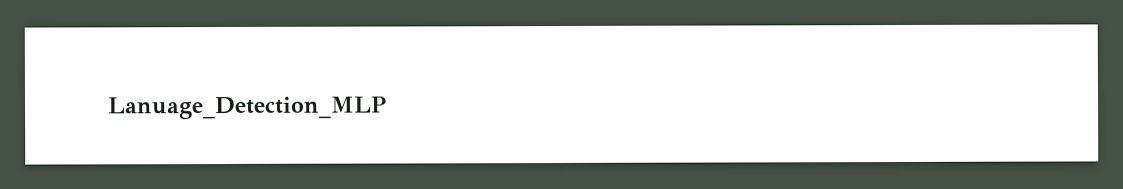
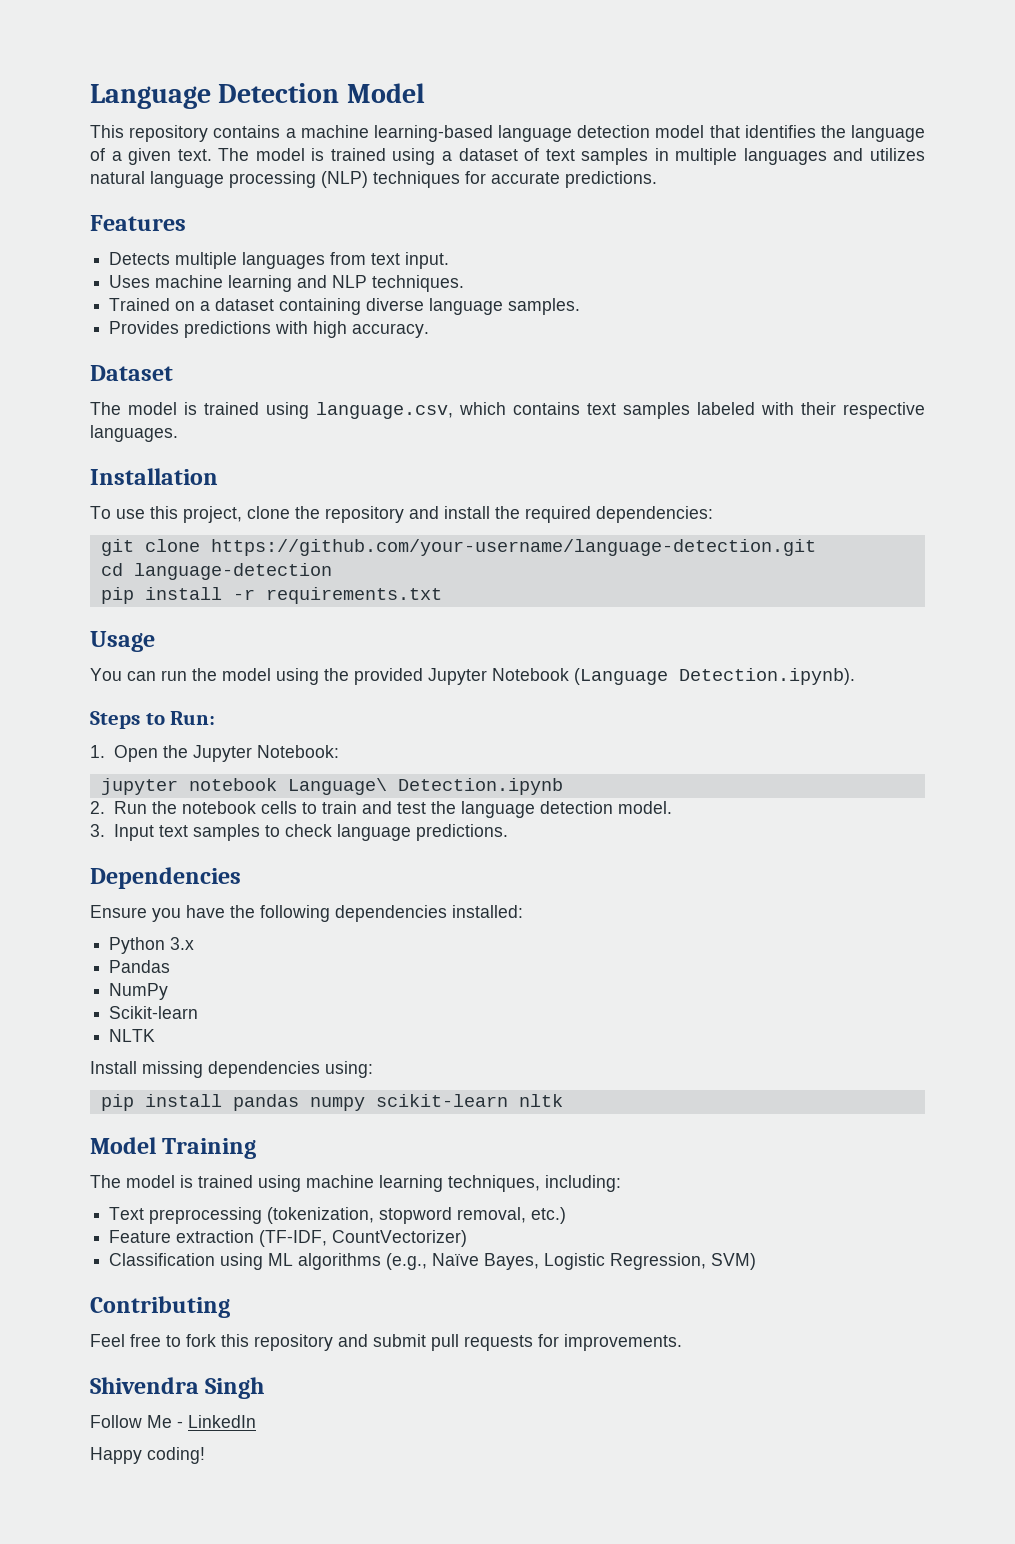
[108,96,387,120] Lanuage_Detection_MLP -> [90,83,425,109] [90,125,925,142] [90,148,925,165] [90,171,657,188] [90,215,186,231] [109,252,450,269] [109,275,465,292] [109,298,581,315] [109,321,430,338] [90,365,173,381] [90,402,925,419] [90,425,178,442] [90,468,218,485] [90,506,713,523] [100,539,816,556] [100,563,332,580] [100,587,442,604] [90,631,155,652] [90,668,855,685] [90,711,216,729] [90,745,339,762] [100,778,563,795] [90,801,672,818] [90,824,508,841] [90,867,241,889] [90,905,523,922] [109,937,195,954] [109,960,171,973] [109,983,169,1000] [109,1006,199,1019] [109,1029,156,1042] [90,1061,373,1078] [100,1094,563,1111] [90,1137,257,1159] [90,1175,621,1192] [109,1207,567,1224] [109,1230,468,1247] [109,1253,757,1270] [90,1296,230,1318] [90,1334,682,1351] [90,1377,265,1399] [90,1415,256,1428] [90,1447,205,1464] Language Detection Model // This repository contains a machine learning-based language detection model that identifies the language of a given text. The model is trained using a dataset of text samples in multiple languages and utilizes natural language processing (NLP) techniques for accurate predictions. // Features // Detects multiple languages from text input. // Uses machine learning and NLP techniques. // Trained on a dataset containing diverse language samples. // Provides predictions with high accuracy. // Dataset // The model is trained using language.csv, which contains text samples labeled with their respective languages. // Installation // To use this project, clone the repository and install the required dependencies: // git clone https://github.com/your-username/language-detection.git // cd language-detection // pip install -r requirements.txt // Usage // You can run the model using the provided Jupyter Notebook (Language Detection.ipynb). // Steps to Run: // 1. Open the Jupyter Notebook: // jupyter notebook Language\ Detection.ipynb // 2. Run the notebook cells to train and test the language detection model. // 3. Input text samples to check language predictions. // Dependencies // Ensure you have the following dependencies installed: // Python 3.x // Pandas // NumPy // Scikit-learn // NLTK // Install missing dependencies using: // pip install pandas numpy scikit-learn nltk // Model Training // The model is trained using machine learning techniques, including: // Text preprocessing (tokenization, stopword removal, etc.) // Feature extraction (TF-IDF, CountVectorizer) // Classification using ML algorithms (e.g., Naïve Bayes, Logistic Regression, SVM) // Contributing // Feel free to fork this repository and submit pull requests for improvements. // Shivendra Singh // Follow Me - LinkedIn // Happy coding!

